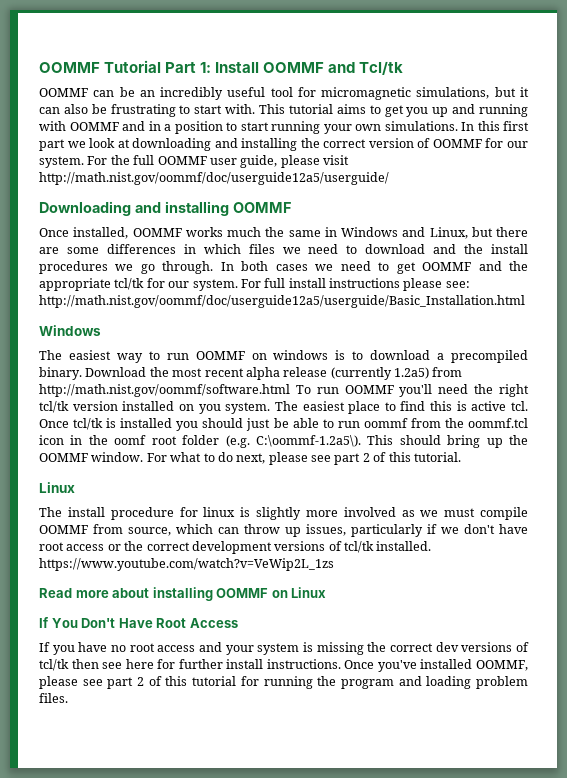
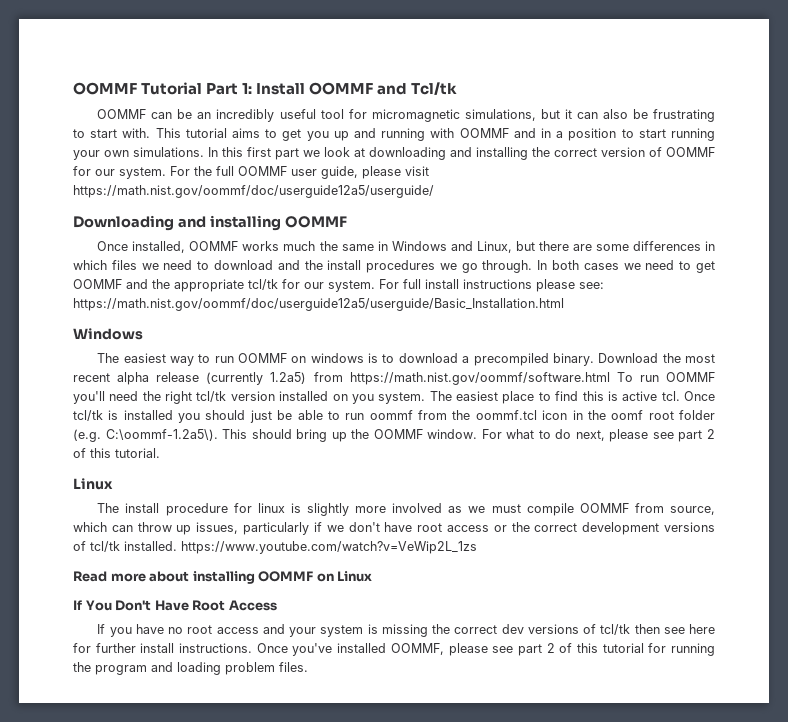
[39,172,389,185] http://math.nist.gov/oommf/doc/userguide12a5/userguide/ -> [73,185,434,198] https://math.nist.gov/oommf/doc/userguide12a5/userguide/
[39,295,525,308] http://math.nist.gov/oommf/doc/userguide12a5/userguide/Basic_Installation.html -> [73,298,564,311] https://math.nist.gov/oommf/doc/userguide12a5/userguide/Basic_Installation.html
[39,384,290,397] http://math.nist.gov/oommf/software.html -> [349,372,610,385] https://math.nist.gov/oommf/software.html

